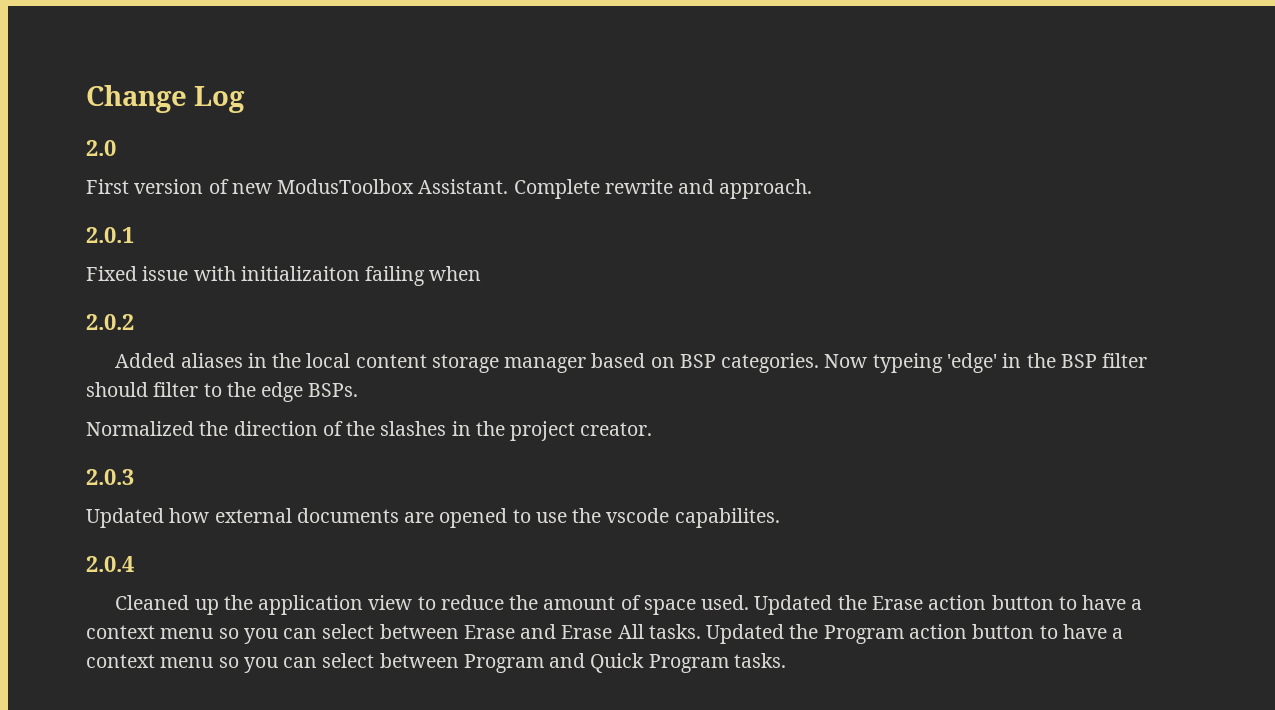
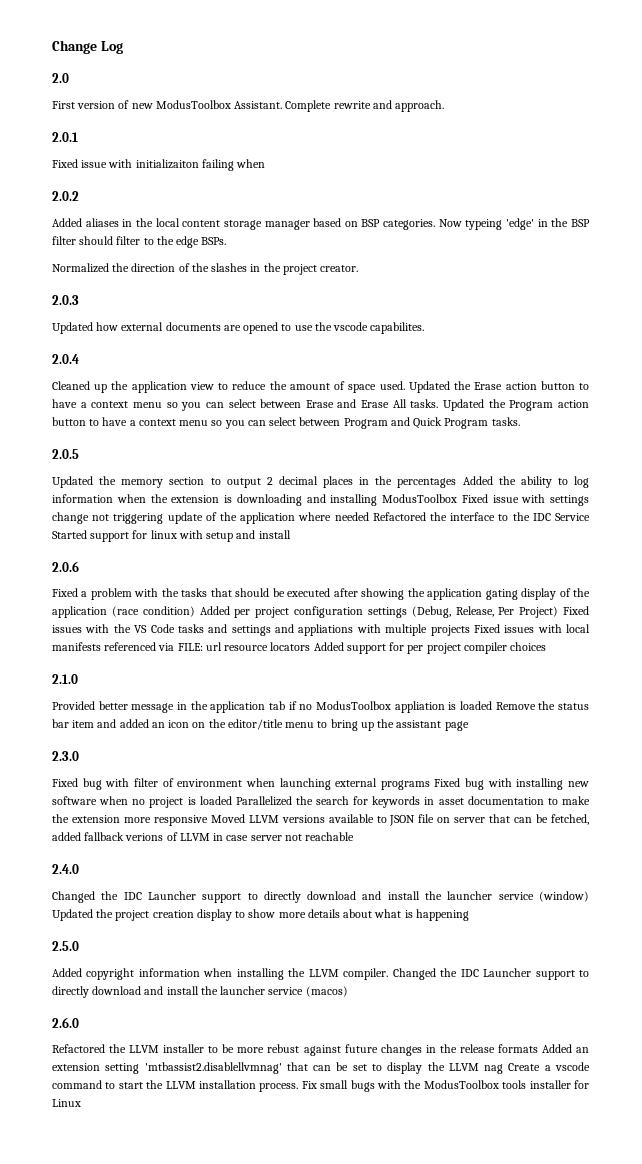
(786, 660) none -> [52,449,79,459] [52,476,589,488] [52,494,589,506] [52,512,590,524] [52,530,291,542] [52,561,79,572] [52,588,590,600] [52,606,589,618] [52,624,590,636] [52,642,547,654] [52,674,78,684] [52,701,589,713] [52,719,469,731] [52,751,79,761] [52,778,590,790] [52,796,590,808] [52,814,589,826] [52,832,355,841] [52,864,79,874] [52,891,590,903] [52,909,469,921] [52,941,79,951] [52,968,589,980] [52,986,348,998] [52,1017,79,1028] [52,1044,589,1056] [52,1062,590,1074] [52,1080,589,1092] [52,1099,81,1107] // 2.0.5 // Updated the memory section to output 2 decimal places in the percentages Added the ability to log information when the extension is downloading and installing ModusToolbox Fixed issue with settings change not triggering update of the application where needed Refactored the interface to the IDC Service Started support for linux with setup and install // 2.0.6 // Fixed a problem with the tasks that should be executed after showing the application gating display of the application (race condition) Added per project configuration settings (Debug, Release, Per Project) Fixed issues with the VS Code tasks and settings and appliations with multiple projects Fixed issues with local manifests referenced via FILE: url resource locators Added support for per project compiler choices // 2.1.0 // Provided better message in the application tab if no ModusToolbox appliation is loaded Remove the status bar item and added an icon on the editor/title menu to bring up the assistant page // 2.3.0 // Fixed bug with filter of environment when launching external programs Fixed bug with installing new software when no project is loaded Parallelized the search for keywords in asset documentation to make the extension more responsive Moved LLVM versions available to JSON file on server that can be fetched, added fallback verions of LLVM in case server not reachable // 2.4.0 // Changed the IDC Launcher support to directly download and install the launcher service (window) Updated the project creation display to show more details about what is happening // 2.5.0 // Added copyright information when installing the LLVM compiler. Changed the IDC Launcher support to directly download and install the launcher service (macos) // 2.6.0 // Refactored the LLVM installer to be more rebust against future changes in the release formats Added an extension setting 'mtbassist2.disablellvmnag' that can be set to display the LLVM nag Create a vscode command to start the LLVM installation process. Fix small bugs with the ModusToolbox tools installer for Linux

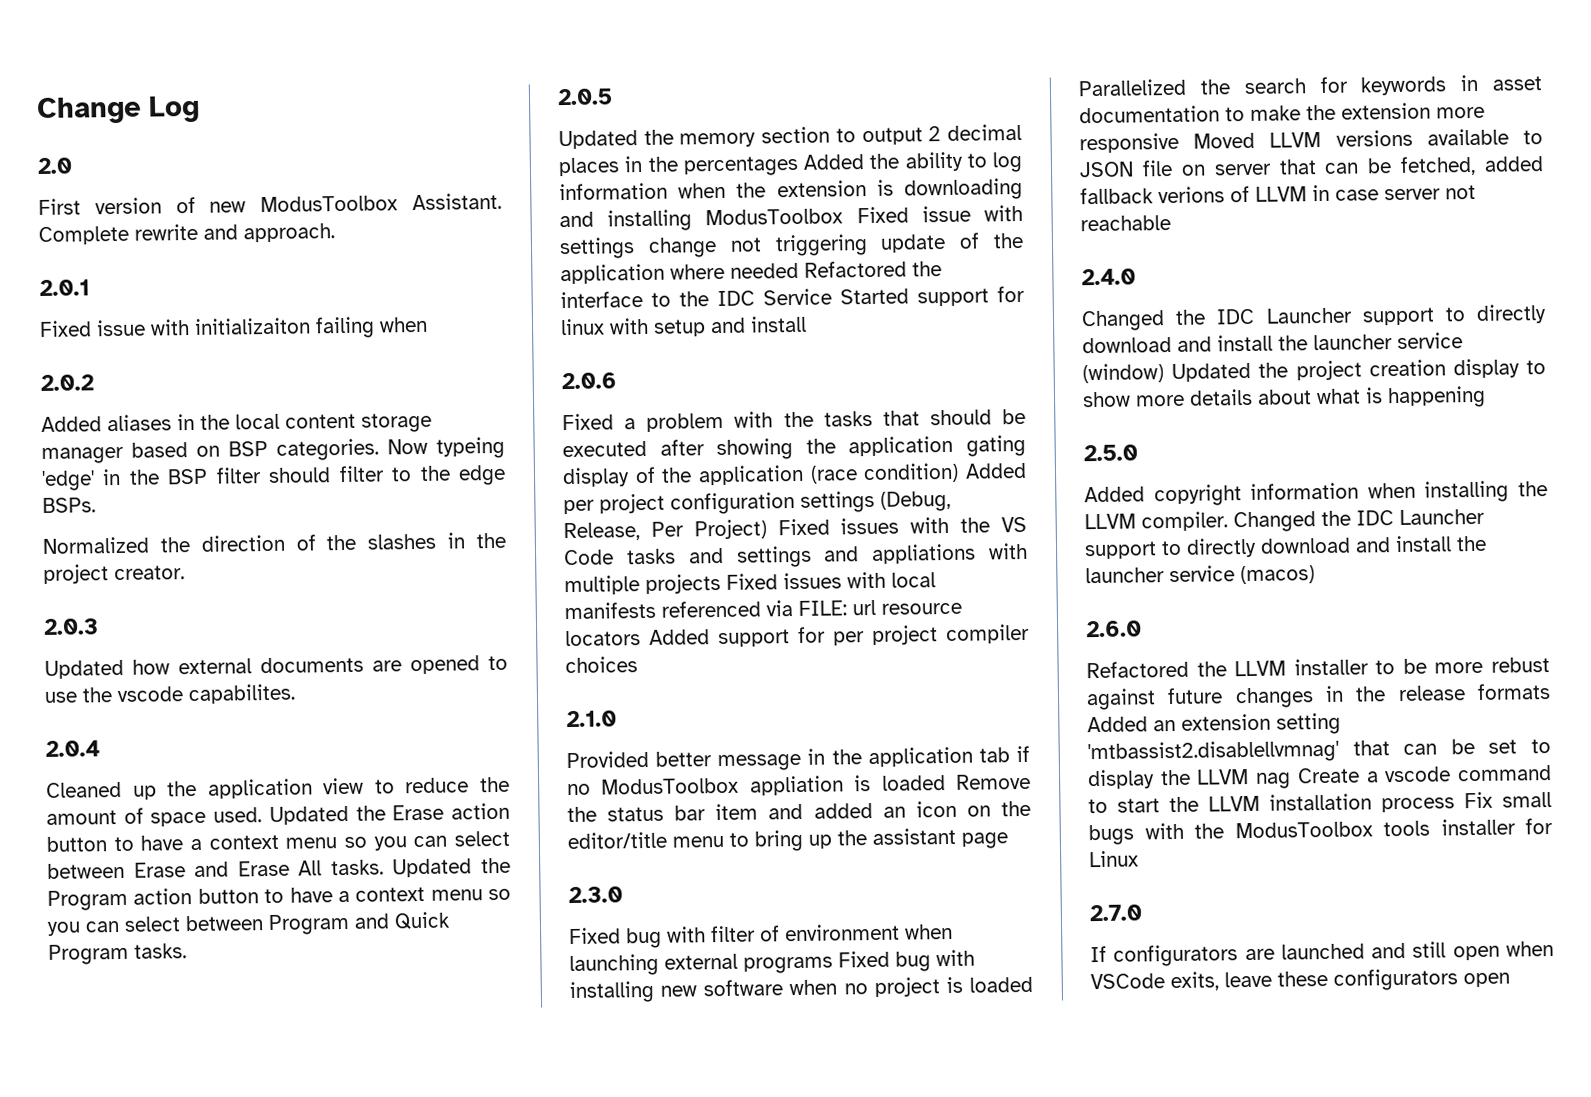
[259,1083,299,1092] process. -> [1381,797,1455,813] process
(81, 1103) none -> [1089,904,1142,922] [1090,940,1554,967] [1090,968,1510,992] // 2.7.0 // If configurators are launched and still open when VSCode exits, leave these configurators open

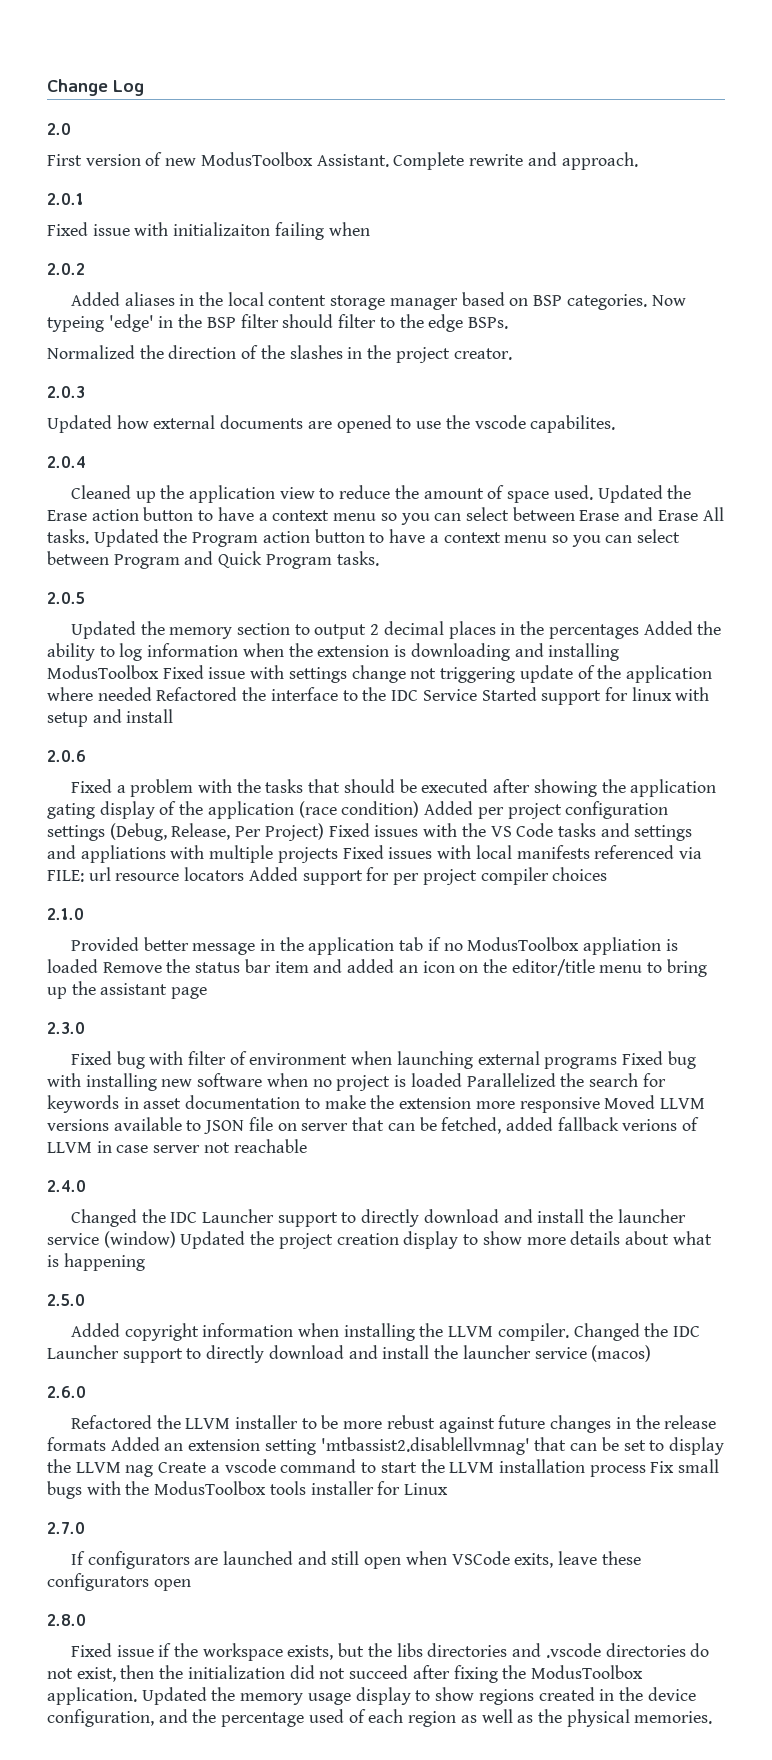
(1510, 980) none -> [47,1614,86,1626] [70,1643,710,1661] [47,1665,643,1683] [47,1687,696,1705] [47,1709,713,1727] // 2.8.0 // Fixed issue if the workspace exists, but the libs directories and .vscode directories do not exist, then the initialization did not succeed after fixing the ModusToolbox application. Updated the memory usage display to show regions created in the device configuration, and the percentage used of each region as well as the physical memories.

